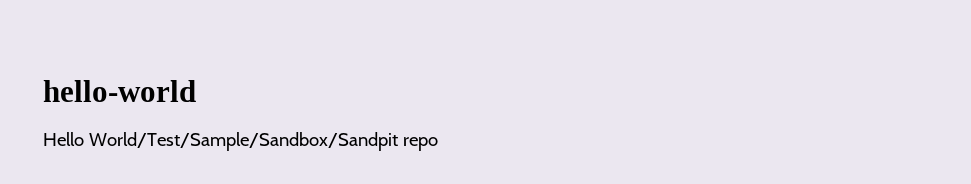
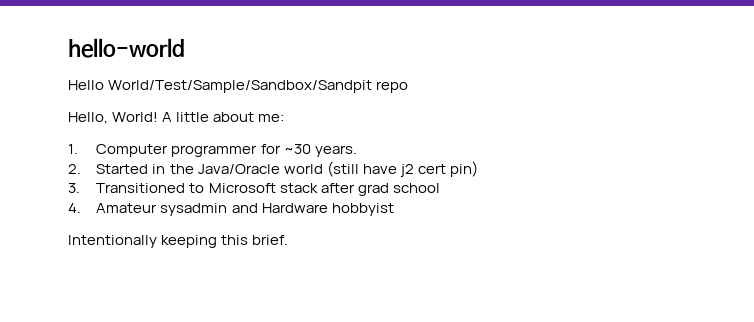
(438, 144) none -> [68,112,285,124] [68,144,357,157] [68,161,478,177] [68,183,440,196] [68,203,394,216] [68,235,289,248] // Hello, World! A little about me: // 1. Computer programmer for ~30 years. // 2. Started in the Java/Oracle world (still have j2 cert pin) // 3. Transitioned to Microsoft stack after grad school // 4. Amateur sysadmin and Hardware hobbyist // Intentionally keeping this brief.

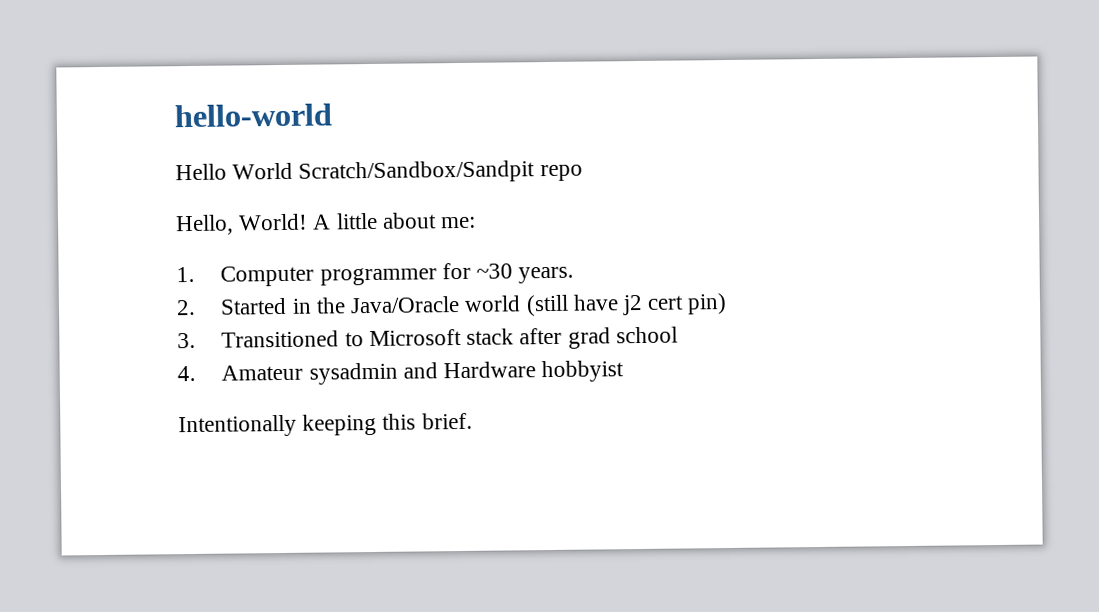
[108,80,373,93] World/Test/Sample/Sandbox/Sandpit -> [232,160,536,184] World Scratch/Sandbox/Sandpit

